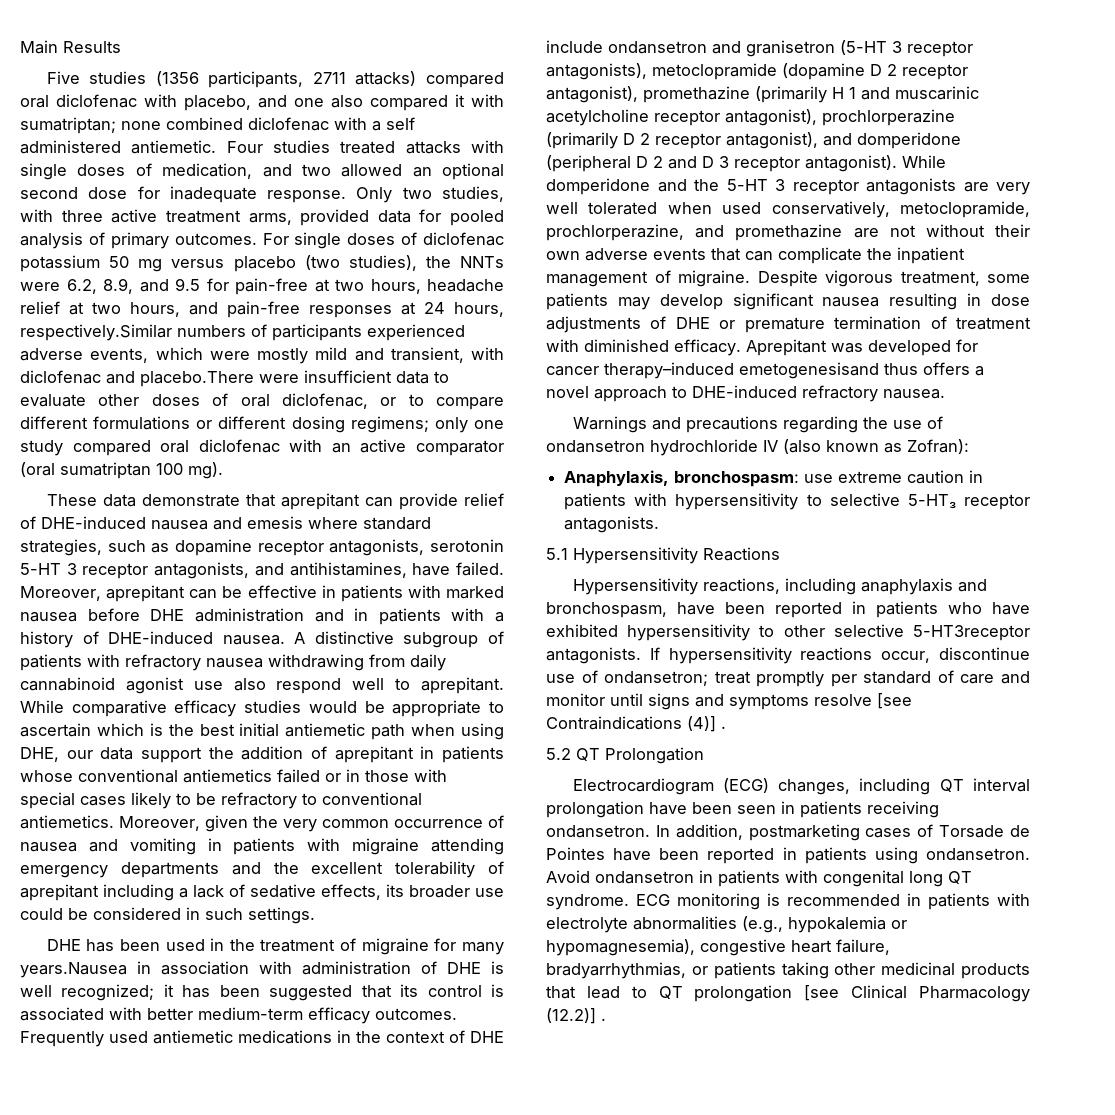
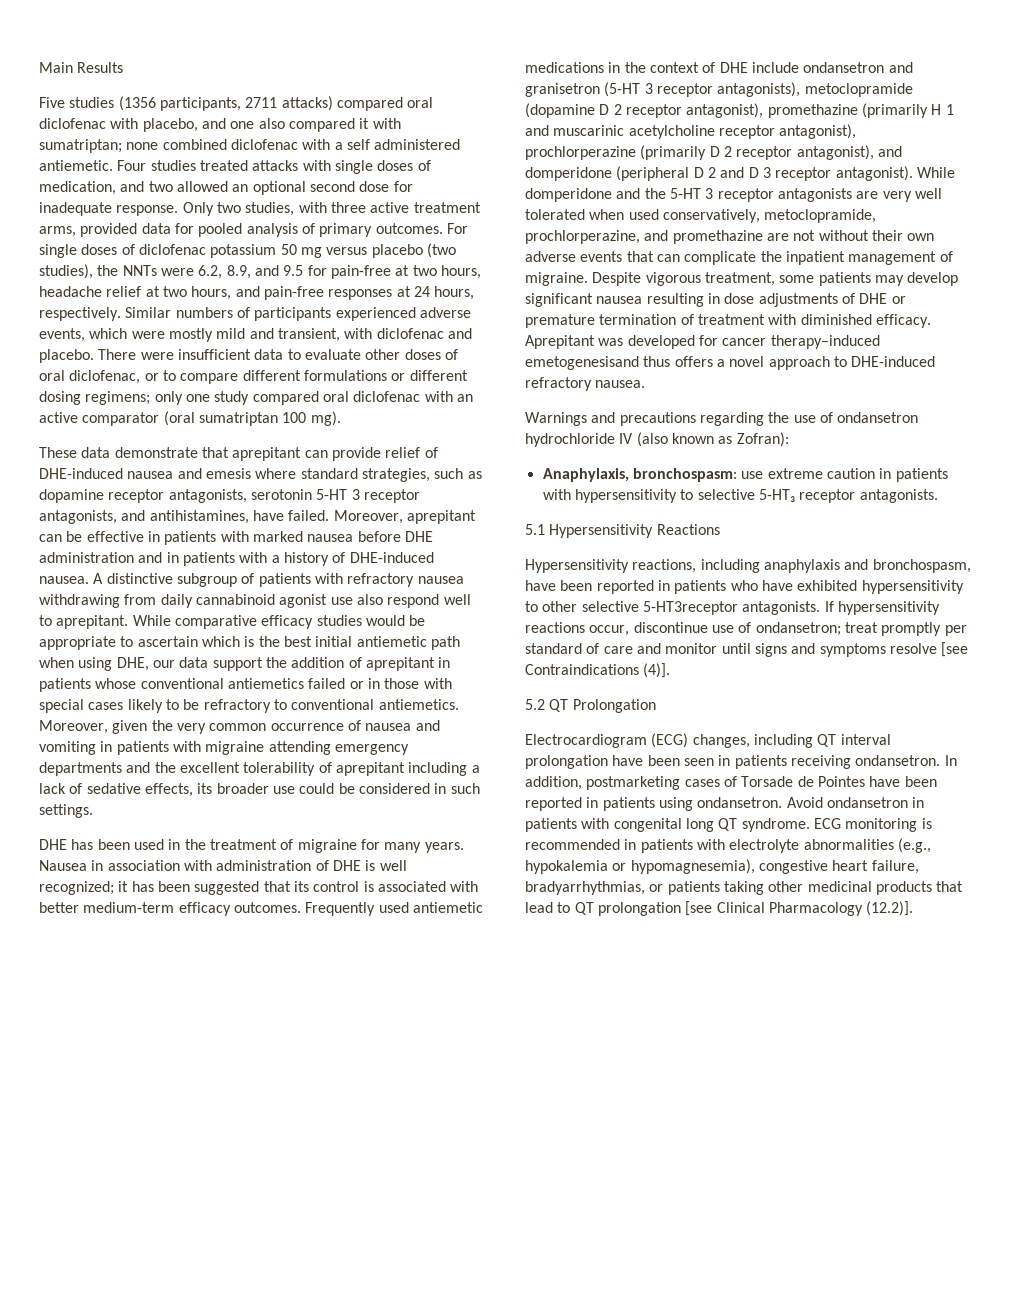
[20,324,172,341] respectively.Similar -> [39,307,172,321] respectively. Similar
[140,371,254,387] placebo.There -> [39,349,137,363] placebo. There
[20,962,127,978] years.Nausea -> [424,842,464,853] [39,860,87,871] years. Nausea
[687,716,726,732] (4)] . -> [643,663,671,678] (4)].
[546,1008,606,1024] (12.2)] . -> [866,901,914,916] (12.2)].

